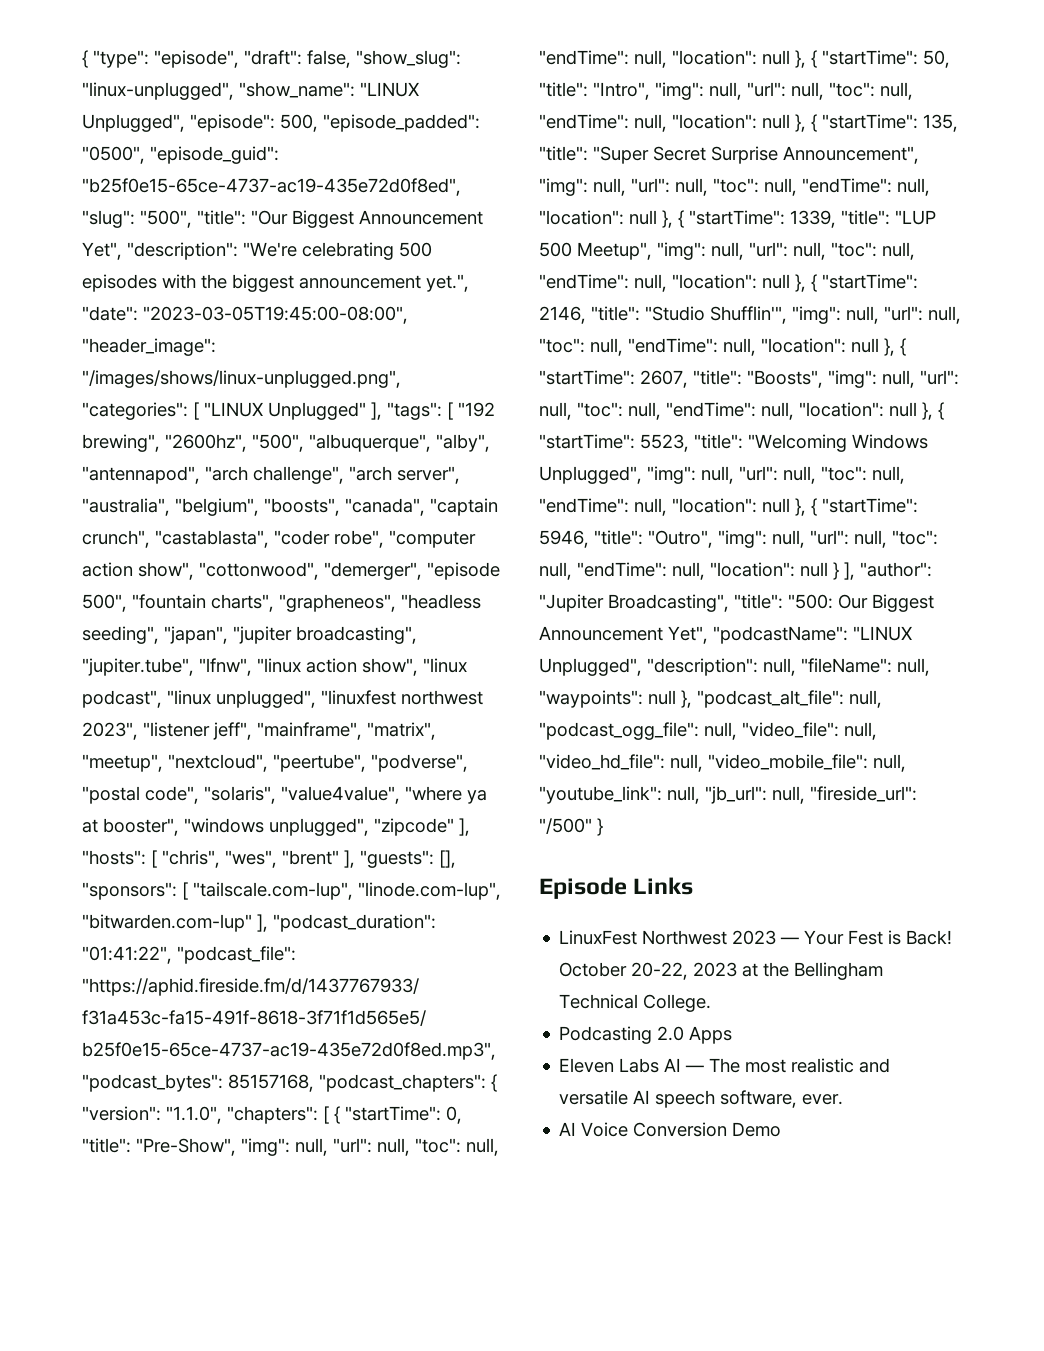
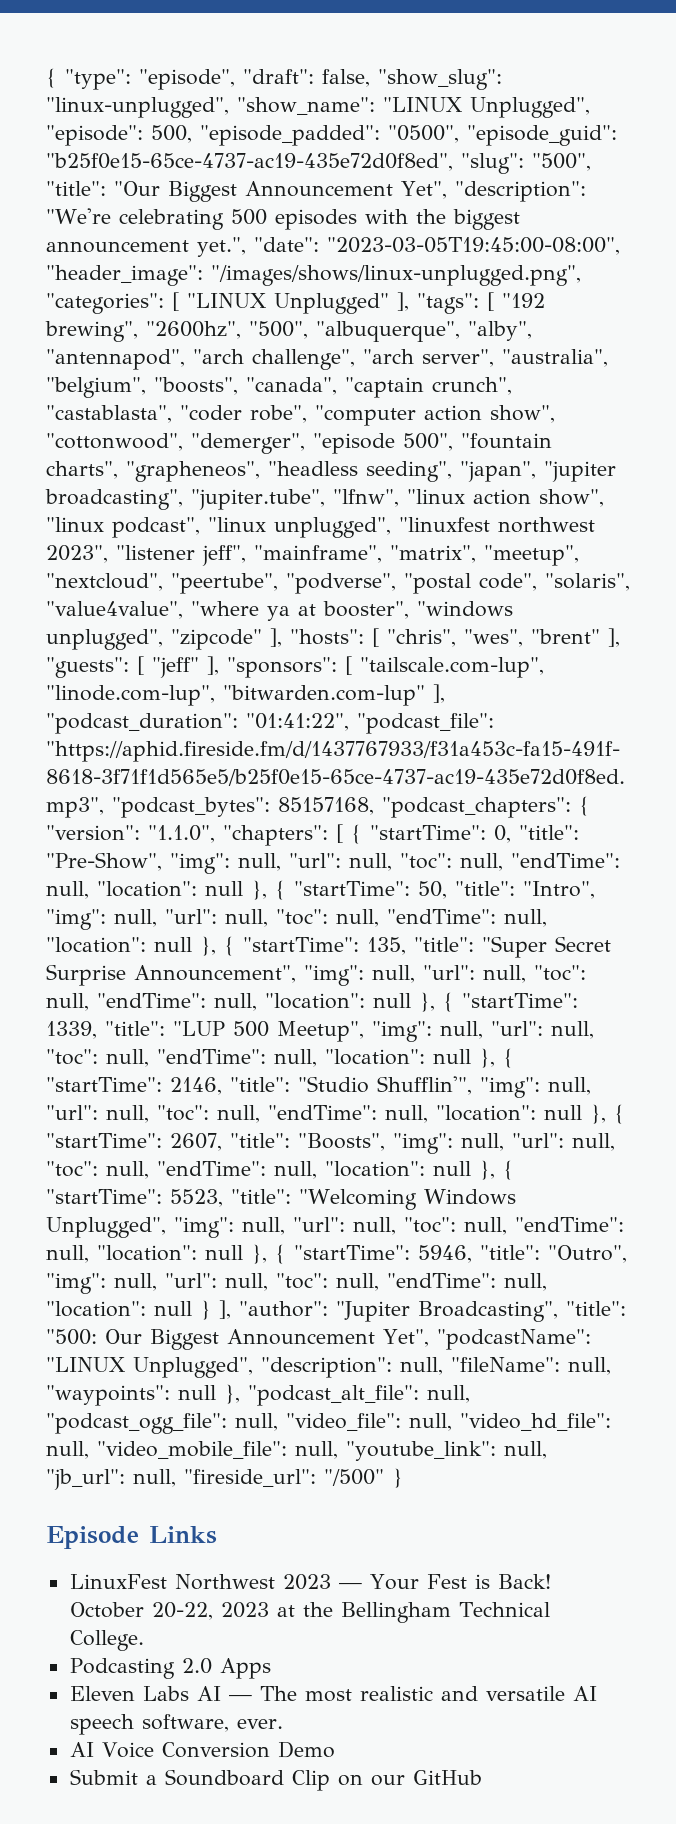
[439,850,456,868] [], -> [137,656,219,678] [ "jeff" ],
(782, 1129) none -> [69,1769,482,1791] // Submit a Soundboard Clip on our GitHub

